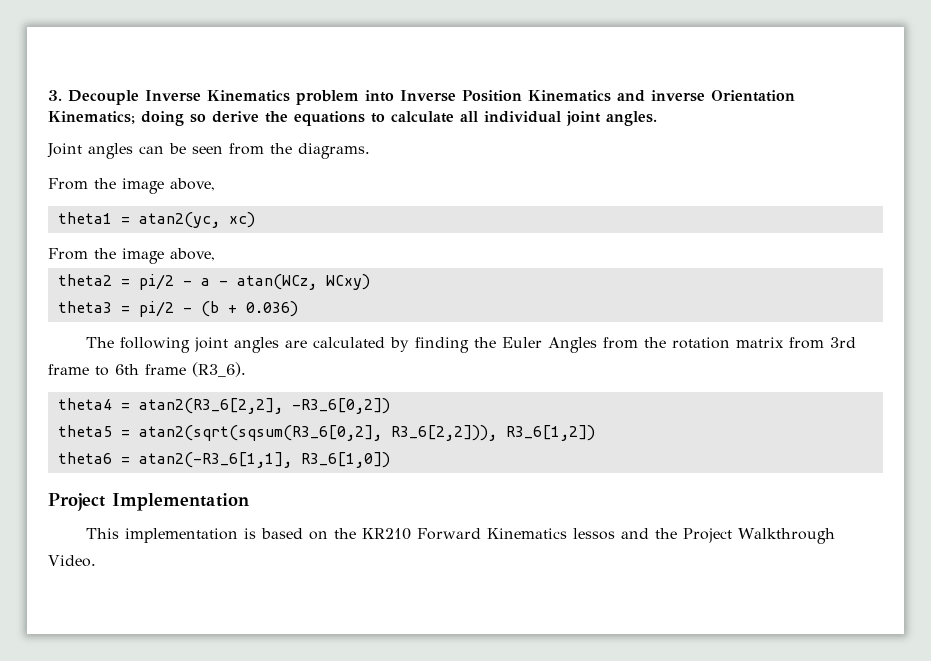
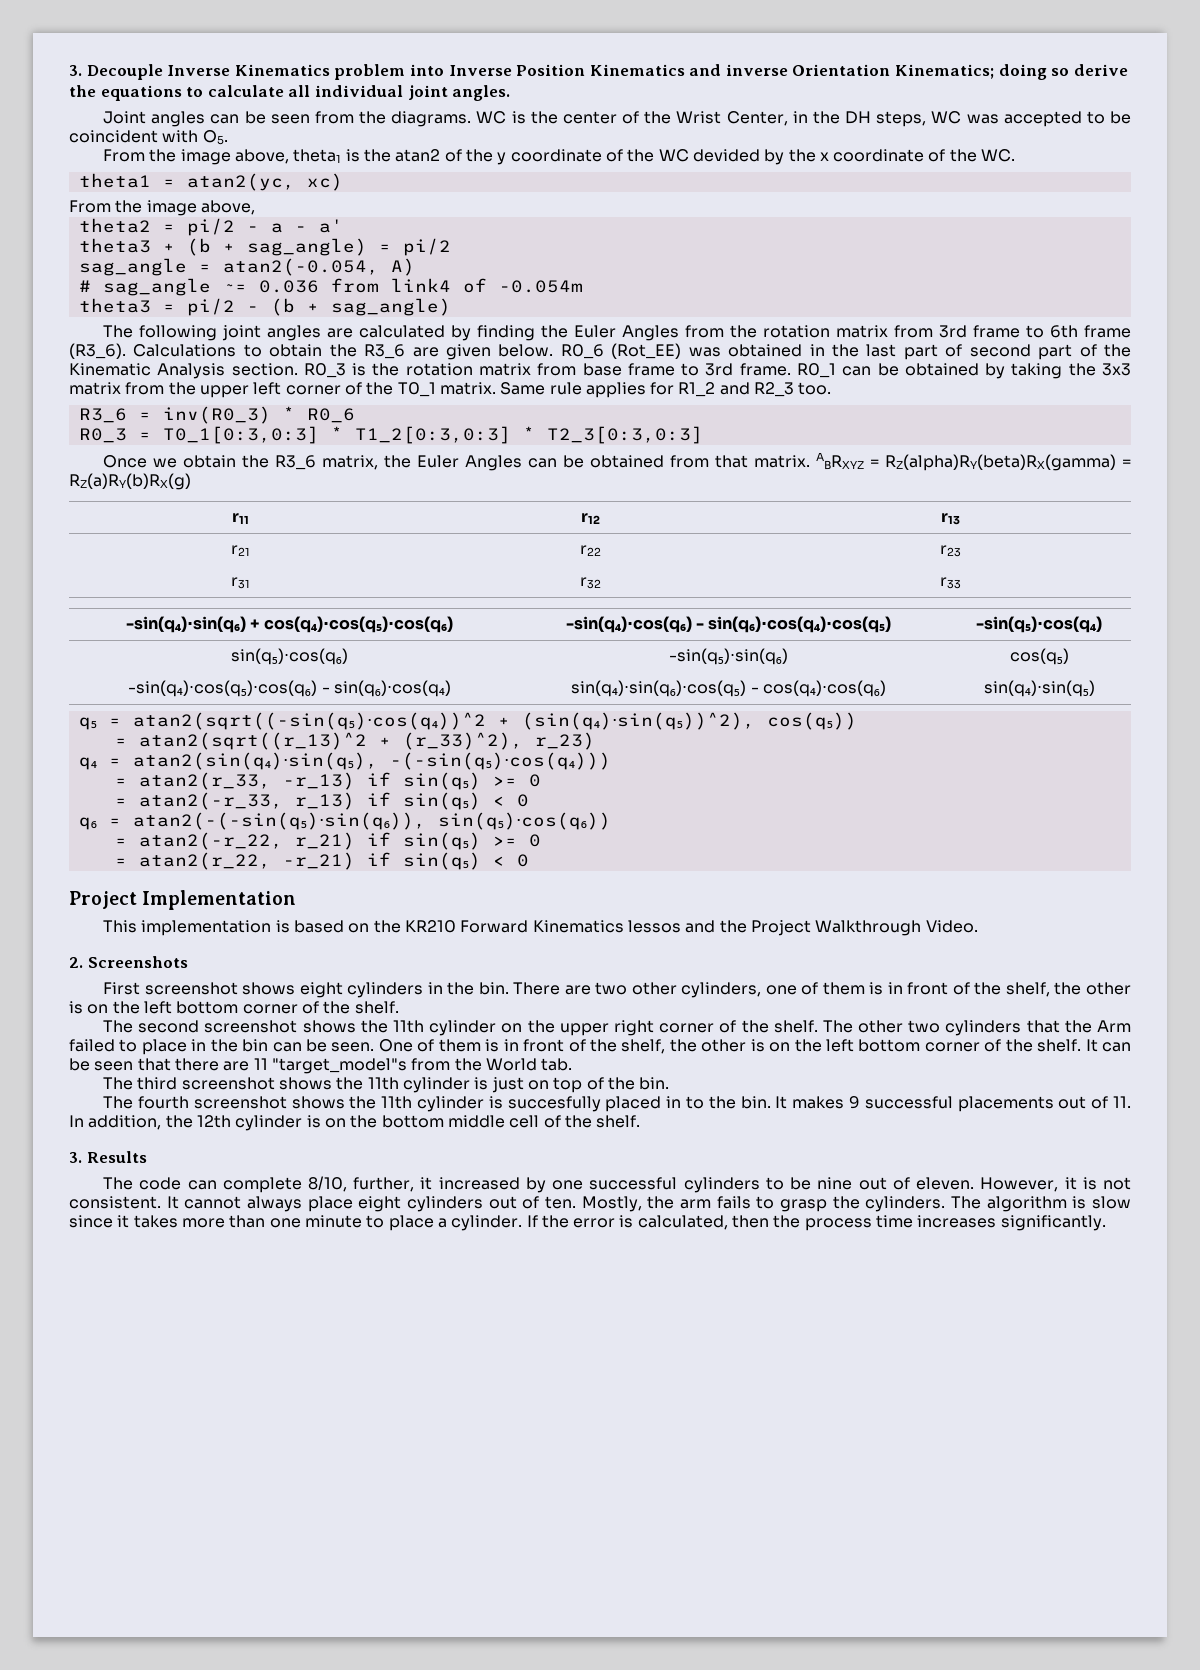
[48,178,215,194] // From the image above, -> [476,111,1131,127] [69,130,228,145] [103,149,1016,165] WC is the center of the Wrist Center, in the DH steps, WC was accepted to be coincident with O5. // From the image above, theta1 is the atan2 of the y coordinate of the WC devided by the x coordinate of the WC.
[236,274,370,290] atan(WCz, WCxy) -> [318,219,343,233] [78,238,451,256] [78,258,415,276] [78,278,583,296] a' // theta3 + (b + sag_angle) = pi/2 // sag_angle = atan2(-0.054, A) // # sag_angle ~= 0.036 from link4 of -0.054m
[245,301,298,317] 0.036) -> [330,298,451,316] sag_angle)
[57,398,390,414] [57,425,595,441] [57,452,390,468] // theta4 = atan2(R3_6[2,2], -R3_6[0,2]) // theta5 = atan2(sqrt(sqsum(R3_6[0,2], R3_6[2,2])), R3_6[1,2]) // theta6 = atan2(-R3_6[1,1], R3_6[1,0]) -> [133,343,1132,360] [69,363,1132,379] [69,382,832,398] [78,406,355,424] [78,426,703,444] [103,452,1132,471] [69,473,191,490] [231,513,249,524] [581,513,600,524] [941,513,960,525] [230,545,250,556] [580,545,601,556] [940,545,961,557] [230,577,250,589] [580,577,601,589] [940,577,961,589] [125,616,454,633] [565,616,892,633] [976,616,1102,633] [231,648,349,665] [669,648,788,665] [1009,648,1069,665] [128,680,451,697] [571,680,886,697] [983,680,1095,697] [78,712,857,730] [114,732,595,750] [78,752,611,770] [114,772,541,790] [114,792,529,810] [78,812,611,830] [114,832,541,850] [114,852,529,870] Calculations to obtain the R3_6 are given below. R0_6 (Rot_EE) was obtained in the last part of second part of the Kinematic Analysis section. R0_3 is the rotation matrix from base frame to 3rd frame. R0_1 can be obtained by taking the 3x3 matrix from the upper left corner of the T0_1 matrix. Same rule applies for R1_2 and R2_3 too. // R3_6 = inv(R0_3) * R0_6 // R0_3 = T0_1[0:3,0:3] * T1_2[0:3,0:3] * T2_3[0:3,0:3] // Once we obtain the R3_6 matrix, the Euler Angles can be obtained from that matrix. ABRXYZ = RZ(alpha)RY(beta)RX(gamma) = RZ(a)RY(b)RX(g) // r11 | r12 | r13 // r21 | r22 | r23 // r31 | r32 | r33 // -sin(q₄)⋅sin(q₆) + cos(q₄)⋅cos(q₅)⋅cos(q₆) | -sin(q₄)⋅cos(q₆) - sin(q₆)⋅cos(q₄)⋅cos(q₅) | -sin(q₅)⋅cos(q₄) // sin(q₅)⋅cos(q₆) | -sin(q₅)⋅sin(q₆) | cos(q₅) // -sin(q₄)⋅cos(q₅)⋅cos(q₆) - sin(q₆)⋅cos(q₄) | sin(q₄)⋅sin(q₆)⋅cos(q₅) - cos(q₄)⋅cos(q₆) | sin(q₄)⋅sin(q₅) // q₅ = atan2(sqrt((-sin(q₅)⋅cos(q₄))^2 + (sin(q₄)⋅sin(q₅))^2), cos(q₅)) // = atan2(sqrt((r_13)^2 + (r_33)^2), r_23) // q₄ = atan2(sin(q₄)⋅sin(q₅), -(-sin(q₅)⋅cos(q₄))) // = atan2(r_33, -r_13) if sin(q₅) >= 0 // = atan2(-r_33, r_13) if sin(q₅) < 0 // q₆ = atan2(-(-sin(q₅)⋅sin(q₆)), sin(q₅)⋅cos(q₆)) // = atan2(-r_22, r_21) if sin(q₅) >= 0 // = atan2(r_22, -r_21) if sin(q₅) < 0
(96, 561) none -> [69,956,188,968] [103,982,1132,998] [69,1001,399,1014] [103,1020,1131,1036] [69,1039,1131,1055] [69,1058,573,1074] [103,1077,670,1093] [103,1096,1132,1112] [69,1115,641,1131] [69,1151,147,1163] [103,1176,1132,1193] [69,1196,1131,1212] [69,1215,1106,1231] // 2. Screenshots // First screenshot shows eight cylinders in the bin. There are two other cylinders, one of them is in front of the shelf, the other is on the left bottom corner of the shelf. // The second screenshot shows the 11th cylinder on the upper right corner of the shelf. The other two cylinders that the Arm failed to place in the bin can be seen. One of them is in front of the shelf, the other is on the left bottom corner of the shelf. It can be seen that there are 11 "target_model"s from the World tab. // The third screenshot shows the 11th cylinder is just on top of the bin. // The fourth screenshot shows the 11th cylinder is succesfully placed in to the bin. It makes 9 successful placements out of 11. In addition, the 12th cylinder is on the bottom middle cell of the shelf. // 3. Results // The code can complete 8/10, further, it increased by one successful cylinders to be nine out of eleven. However, it is not consistent. It cannot always place eight cylinders out of ten. Mostly, the arm fails to grasp the cylinders. The algorithm is slow since it takes more than one minute to place a cylinder. If the error is calculated, then the process time increases significantly.

